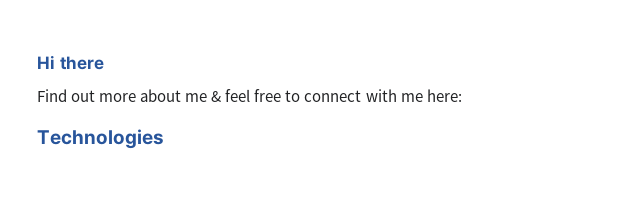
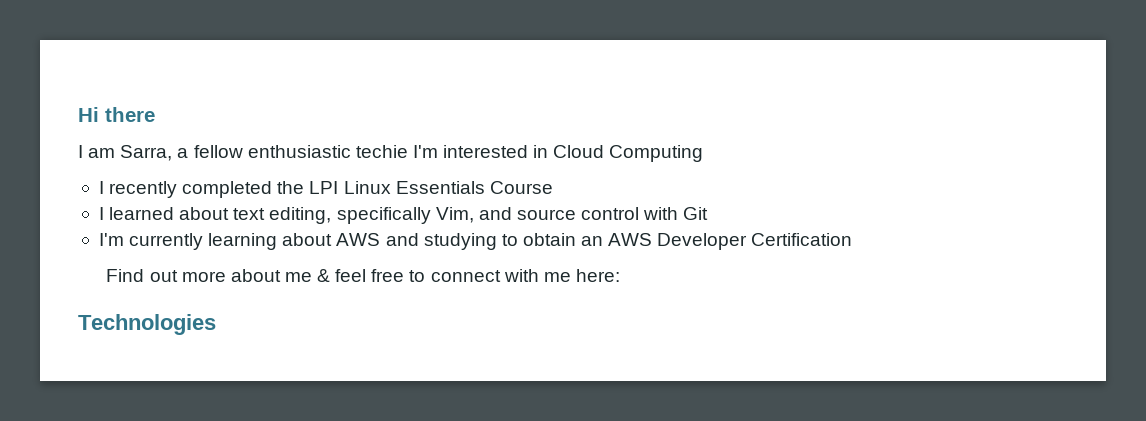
(104, 63) none -> [78,145,704,162] [98,181,553,198] [98,207,709,224] [98,233,853,250] // I am Sarra, a fellow enthusiastic techie I'm interested in Cloud Computing // I recently completed the LPI Linux Essentials Course // I learned about text editing, specifically Vim, and source control with Git // I'm currently learning about AWS and studying to obtain an AWS Developer Certification

